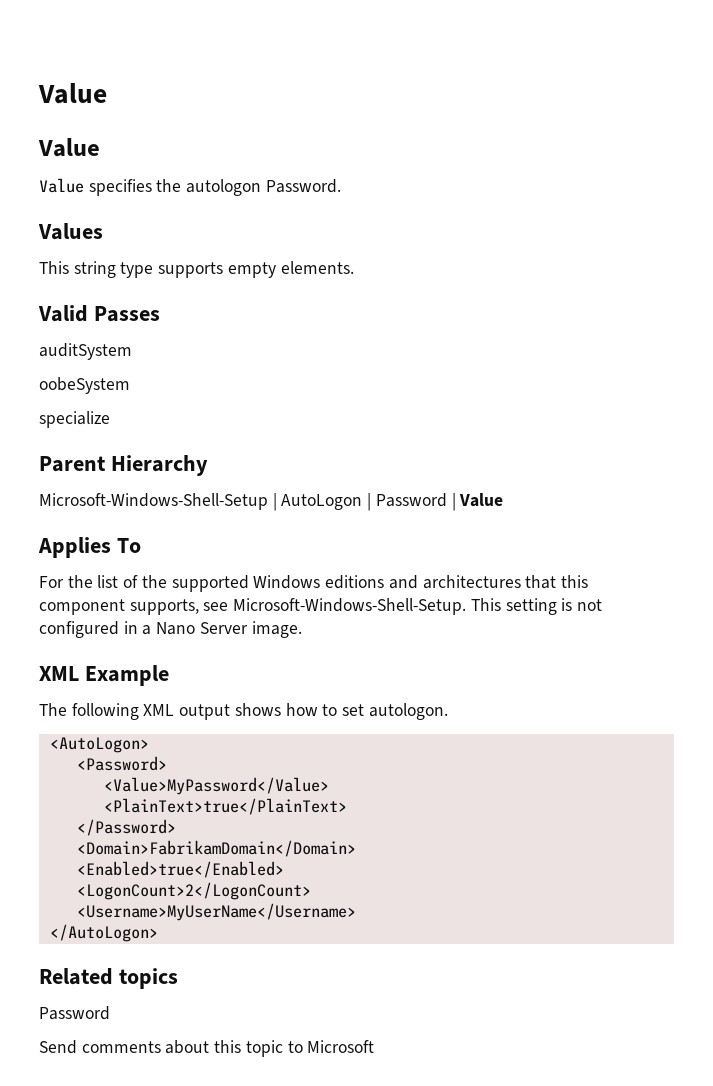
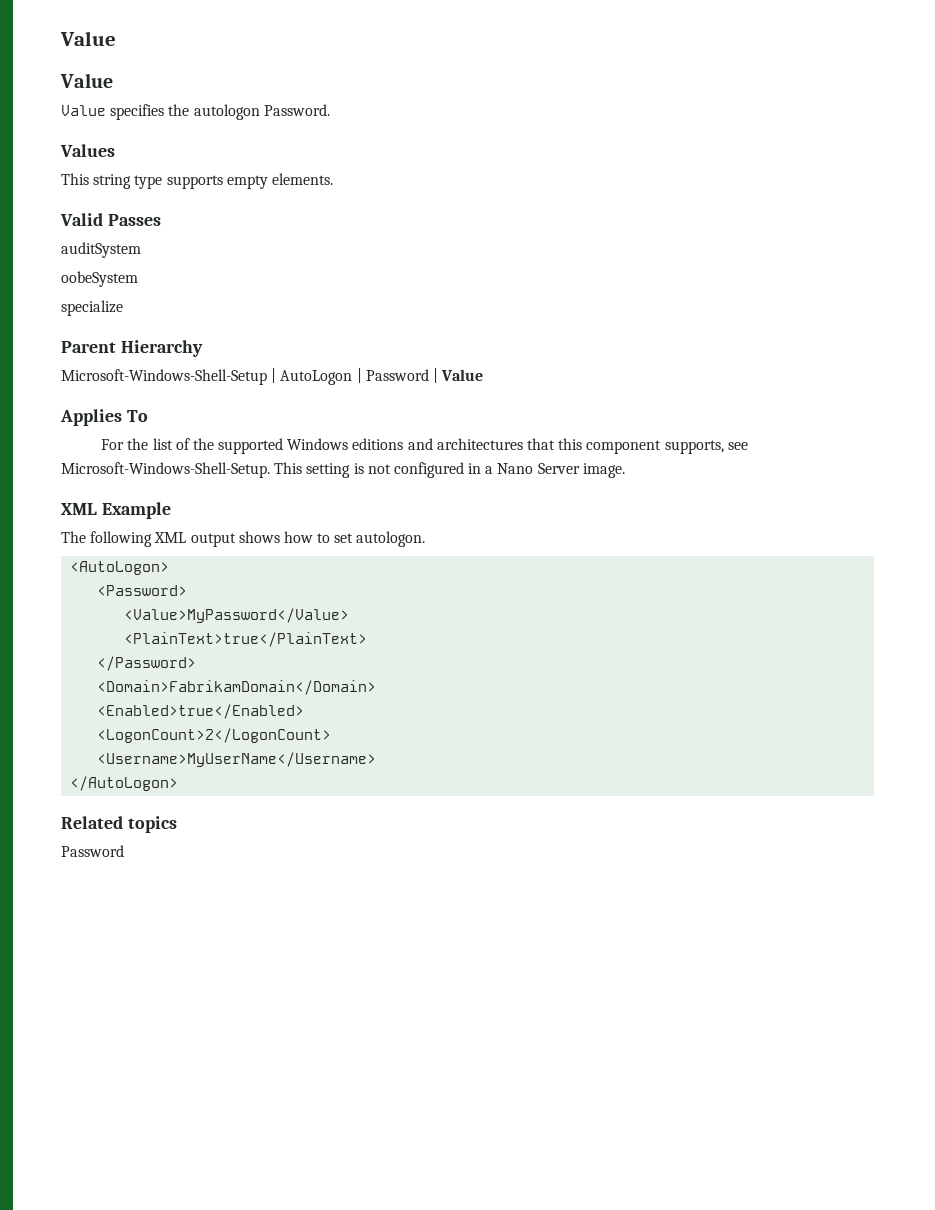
[39,1040,375,1057] // Send comments about this topic to Microsoft -> (124, 851) none

